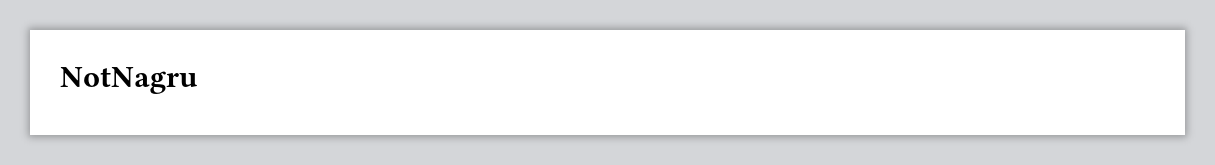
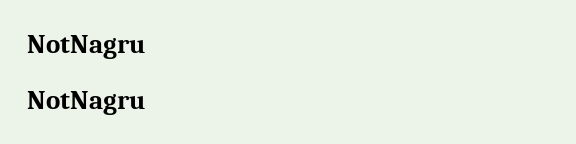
[60,67,198,94] NotNagru -> [27,35,145,59] [27,91,145,115] NotNagru // NotNagru

